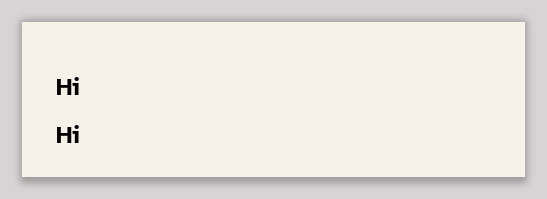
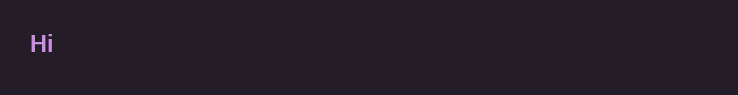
[56,77,80,95] [56,125,80,143] Hi // Hi -> [30,34,54,52] Hi

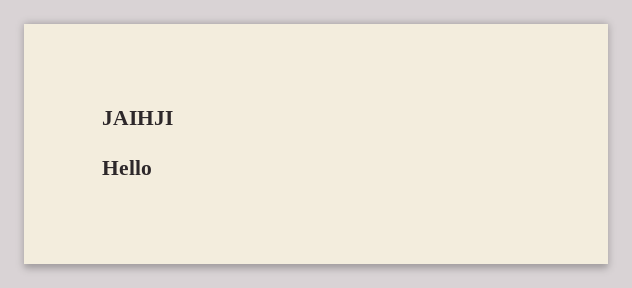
[30,34,54,52] Hi -> [102,111,173,125] [102,160,152,175] JAIHJI // Hello

